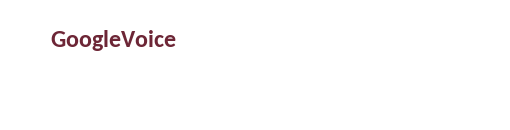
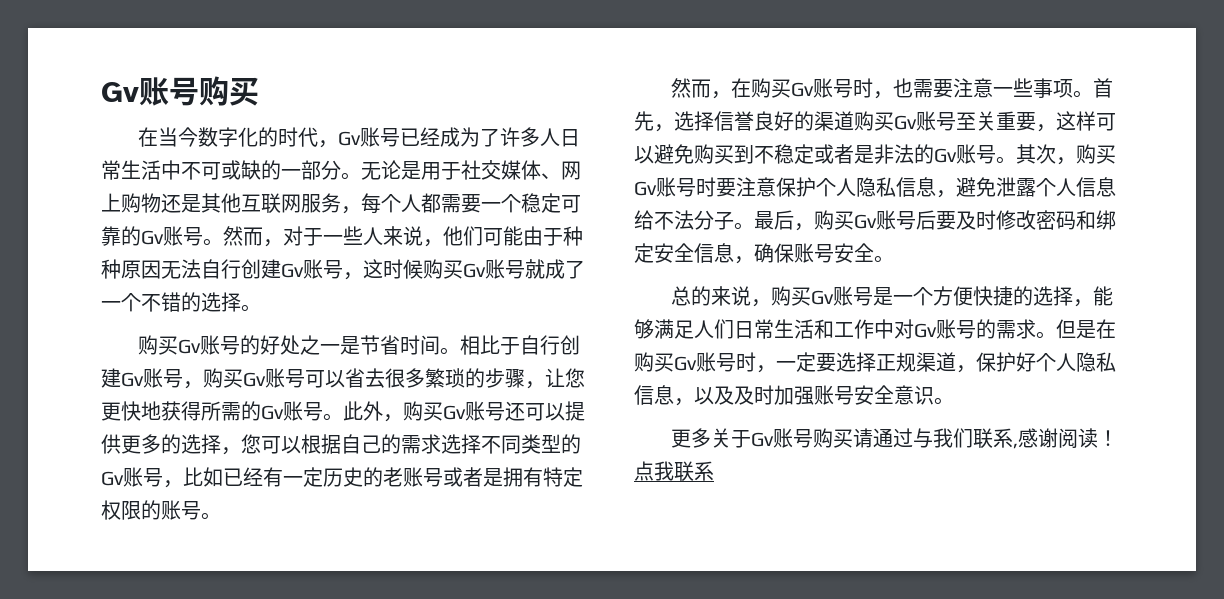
[51,30,176,51] GoogleVoice -> [101,76,259,106] [138,127,581,148] [101,160,581,180] [101,193,581,214] [101,226,583,247] [101,259,585,280] [101,292,261,312] [138,335,581,355] [101,368,585,389] [101,401,585,422] [101,434,581,455] [101,467,583,488] [101,500,221,520] [671,78,1114,99] [634,111,1116,132] [634,144,1116,165] [634,177,1116,198] [634,210,1116,231] [634,243,894,264] [671,286,1114,307] [634,319,1116,339] [634,352,1116,373] [634,385,954,406] [671,428,1119,449] [634,461,714,482] Gv账号购买 // 在当今数字化的时代，Gv账号已经成为了许多人日常生活中不可或缺的一部分。无论是用于社交媒体、网上购物还是其他互联网服务，每个人都需要一个稳定可靠的Gv账号。然而，对于一些人来说，他们可能由于种种原因无法自行创建Gv账号，这时候购买Gv账号就成了一个不错的选择。 // 购买Gv账号的好处之一是节省时间。相比于自行创建Gv账号，购买Gv账号可以省去很多繁琐的步骤，让您更快地获得所需的Gv账号。此外，购买Gv账号还可以提供更多的选择，您可以根据自己的需求选择不同类型的Gv账号，比如已经有一定历史的老账号或者是拥有特定权限的账号。 // 然而，在购买Gv账号时，也需要注意一些事项。首先，选择信誉良好的渠道购买Gv账号至关重要，这样可以避免购买到不稳定或者是非法的Gv账号。其次，购买Gv账号时要注意保护个人隐私信息，避免泄露个人信息给不法分子。最后，购买Gv账号后要及时修改密码和绑定安全信息，确保账号安全。 // 总的来说，购买Gv账号是一个方便快捷的选择，能够满足人们日常生活和工作中对Gv账号的需求。但是在购买Gv账号时，一定要选择正规渠道，保护好个人隐私信息，以及及时加强账号安全意识。 // 更多关于Gv账号购买请通过与我们联系,感谢阅读！点我联系

